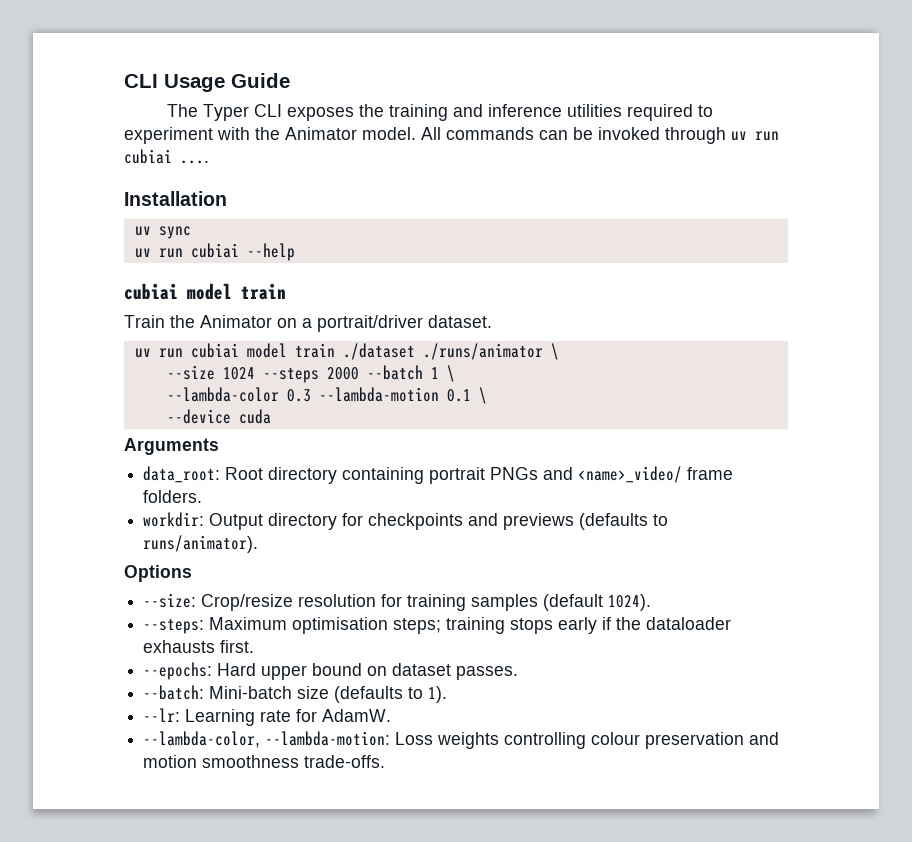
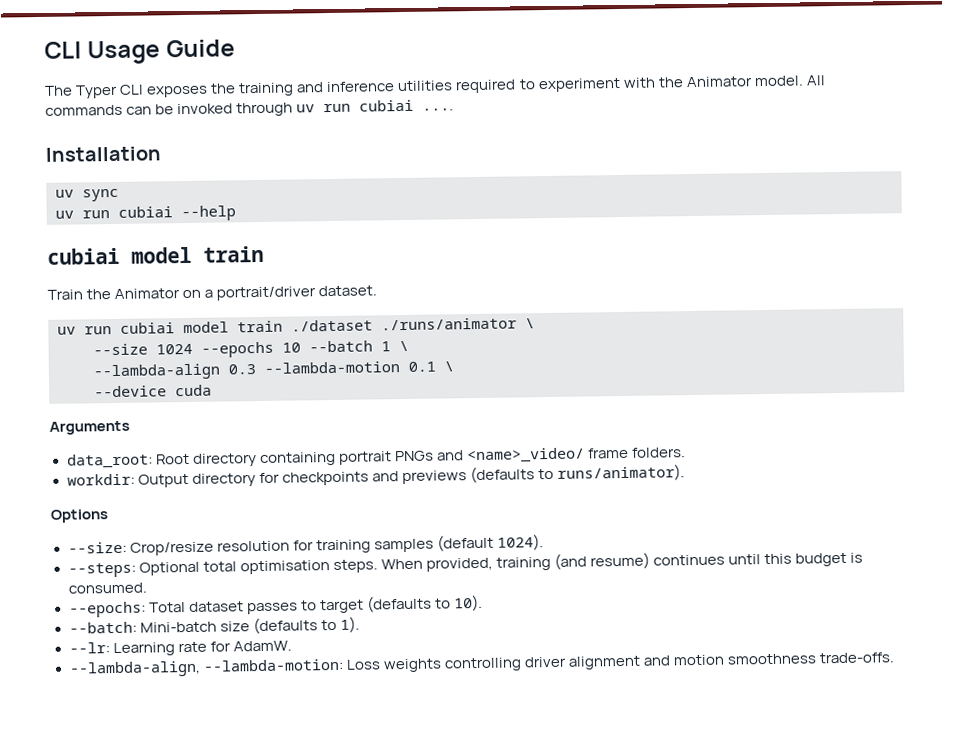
[262,367,359,383] --steps 2000 -> [201,341,301,358] --epochs 10
[166,387,279,402] --lambda-color -> [93,363,221,381] --lambda-align
[209,617,732,634] [143,640,255,653] [143,662,519,680] Maximum optimisation steps; training stops early if the dataloader exhausts first. // --epochs: Hard upper bound on dataset passes. -> [138,552,864,576] [67,582,147,594] [68,594,483,618] Optional total optimisation steps. When provided, training (and resume) continues until this budget is consumed. // --epochs: Total dataset passes to target (defaults to 10).
[143,731,261,748] --lambda-color, -> [68,660,201,678] --lambda-align,
[591,732,745,749] colour preservation -> [523,655,641,670] driver alignment

